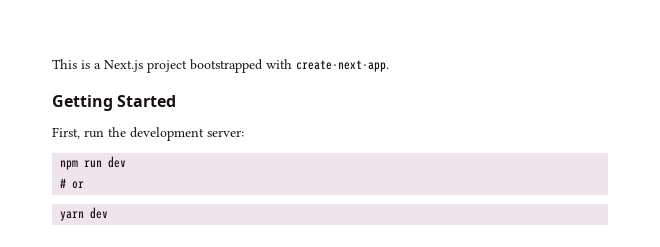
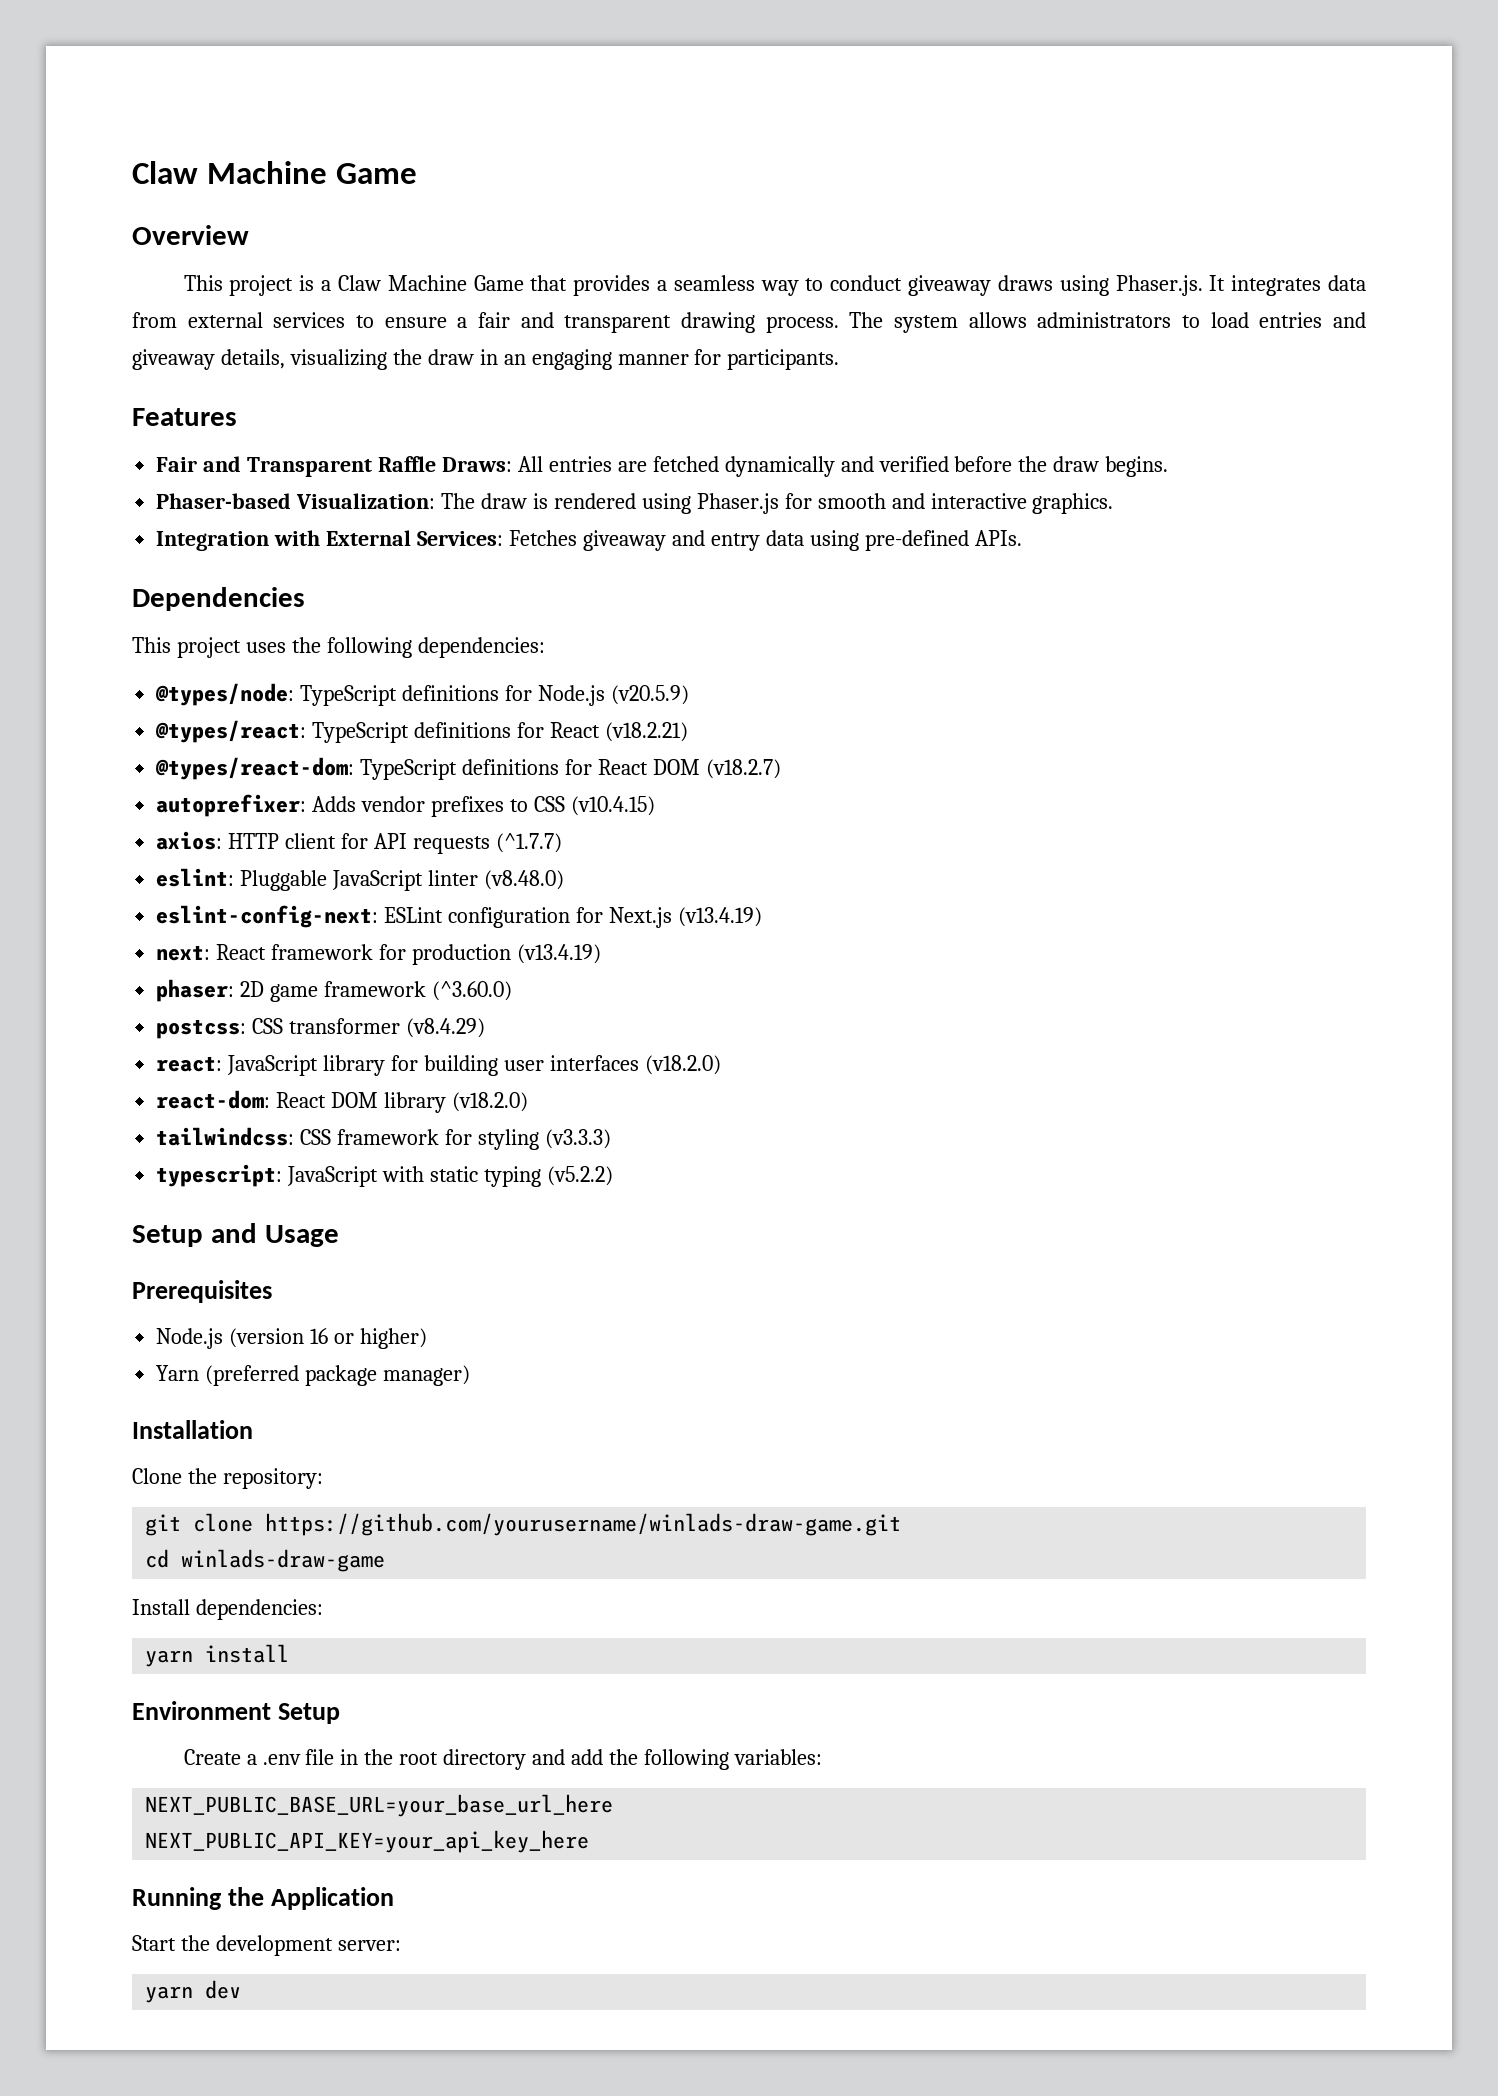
[52,59,389,73] [52,95,177,111] [52,127,244,141] [60,156,127,170] [60,178,85,189] This is a Next.js project bootstrapped with create-next-app. // Getting Started // First, run the development server: // npm run dev // # or -> [132,161,417,184] [132,225,249,245] [183,275,1366,296] [132,312,1366,333] [132,349,840,370] [132,408,237,426] [156,456,1169,477] [156,493,1114,514] [156,530,1022,551] [132,587,305,611] [132,637,545,658] [156,683,689,706] [156,720,688,743] [156,757,781,780] [156,794,655,817] [156,831,562,854] [156,868,564,891] [156,905,762,928] [156,944,601,965] [156,979,512,1002] [156,1018,486,1039] [156,1055,721,1076] [156,1090,528,1113] [156,1127,611,1150] [156,1164,613,1187] [132,1223,339,1247] [132,1280,272,1303] [156,1328,427,1349] [156,1365,471,1386] [132,1420,253,1439] [132,1468,323,1489] [145,1513,902,1536] [145,1549,386,1572] [132,1599,323,1620] [145,1644,290,1667] [132,1701,341,1724] [183,1749,822,1770] [145,1794,614,1817] [145,1830,590,1853] [132,1887,395,1910] [132,1935,401,1956] Claw Machine Game // Overview // This project is a Claw Machine Game that provides a seamless way to conduct giveaway draws using Phaser.js. It integrates data from external services to ensure a fair and transparent drawing process. The system allows administrators to load entries and giveaway details, visualizing the draw in an engaging manner for participants. // Features // Fair and Transparent Raffle Draws: All entries are fetched dynamically and verified before the draw begins. // Phaser-based Visualization: The draw is rendered using Phaser.js for smooth and interactive graphics. // Integration with External Services: Fetches giveaway and entry data using pre-defined APIs. // Dependencies // This project uses the following dependencies: // @types/node: TypeScript definitions for Node.js (v20.5.9) // @types/react: TypeScript definitions for React (v18.2.21) // @types/react-dom: TypeScript definitions for React DOM (v18.2.7) // autoprefixer: Adds vendor prefixes to CSS (v10.4.15) // axios: HTTP client for API requests (^1.7.7) // eslint: Pluggable JavaScript linter (v8.48.0) // eslint-config-next: ESLint configuration for Next.js (v13.4.19) // next: React framework for production (v13.4.19) // phaser: 2D game framework (^3.60.0) // postcss: CSS transformer (v8.4.29) // react: JavaScript library for building user interfaces (v18.2.0) // react-dom: React DOM library (v18.2.0) // tailwindcss: CSS framework for styling (v3.3.3) // typescript: JavaScript with static typing (v5.2.2) // Setup and Usage // Prerequisites // Node.js (version 16 or higher) // Yarn (preferred package manager) // Installation // Clone the repository: // git clone https://github.com/yourusername/winlads-draw-game.git // cd winlads-draw-game // Install dependencies: // yarn install // Environment Setup // Create a .env file in the root directory and add the following variables: // NEXT_PUBLIC_BASE_URL=your_base_url_here // NEXT_PUBLIC_API_KEY=your_api_key_here // Running the Application // Start the development server:

